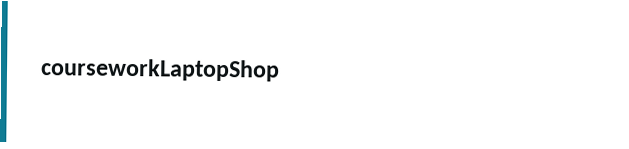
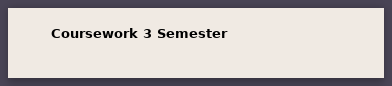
[40,58,280,82] courseworkLaptopShop -> [51,28,228,38] Coursework 3 Semester

